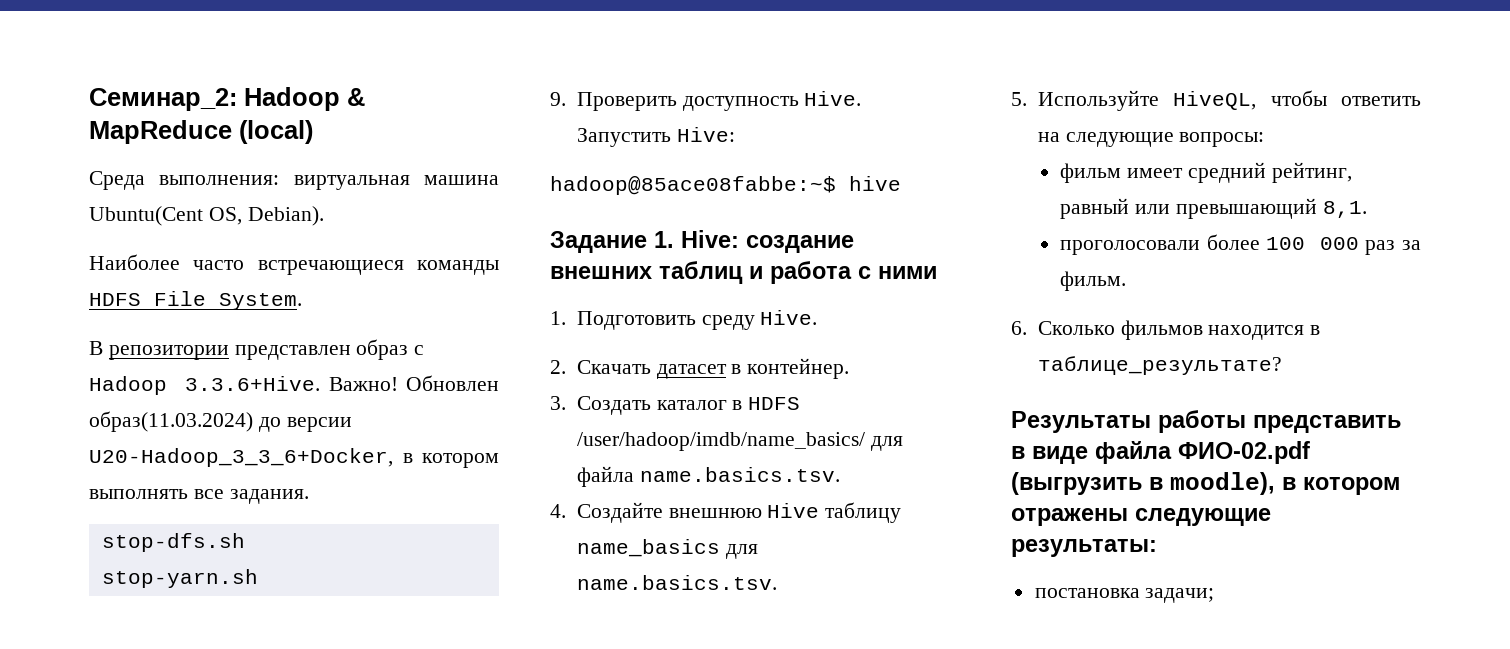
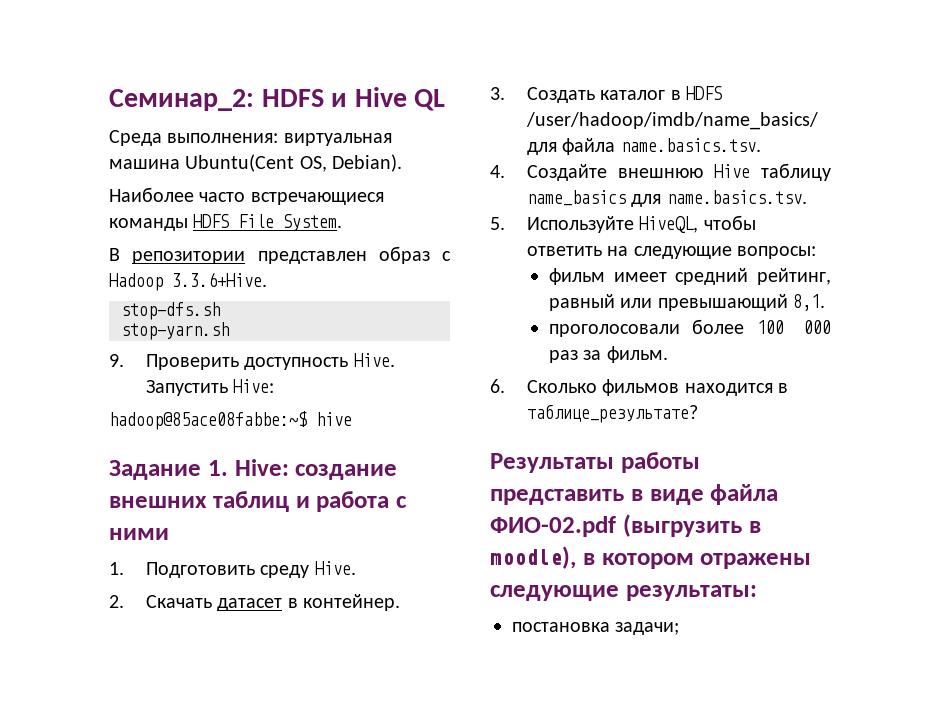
[244,87,365,111] [89,120,313,144] Hadoop & MapReduce (local) -> [261,87,446,111] HDFS и Hive QL
[328,375,499,391] [89,411,352,432] [89,448,499,468] [89,489,309,504] Важно! Обновлен образ(11.03.2024) до версии U20-Hadoop_3_3_6+Docker, в котором выполнять все задания. -> (267, 279) none

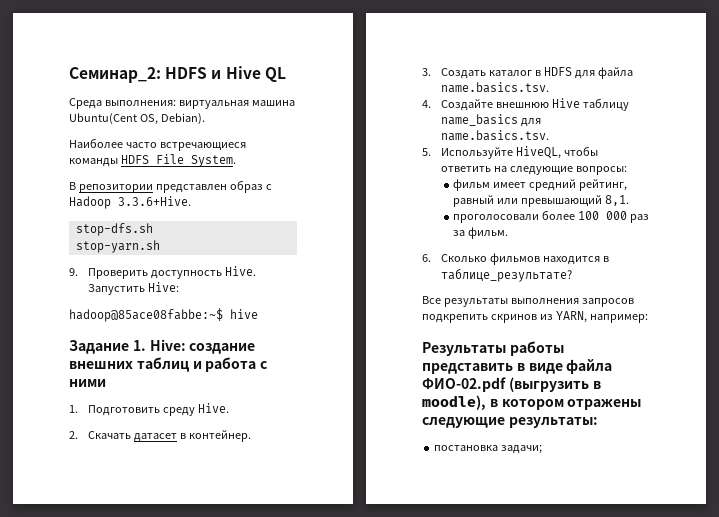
[526,112,819,130] /user/hadoop/imdb/name_basics/ -> (573, 71) none
(699, 413) none -> [422,296,634,307] [422,311,648,323] // Все результаты выполнения запросов подкрепить скринов из YARN, например:

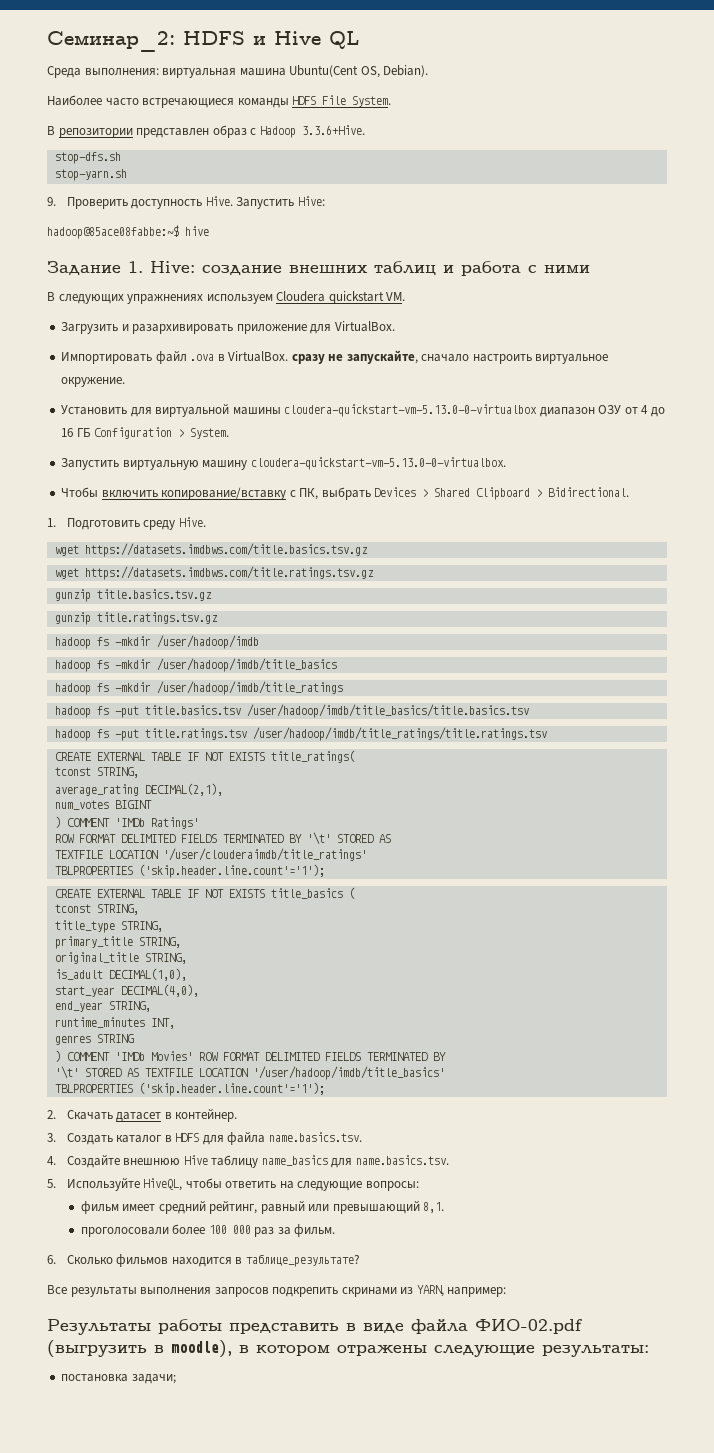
[69,403,230,416] 1. Подготовить среду Hive. -> [47,291,406,304] [61,321,395,334] [61,350,609,364] [61,377,126,387] [61,404,665,417] [61,427,230,439] [61,457,506,470] [61,487,630,500] [47,517,206,530] [54,543,368,557] [54,566,374,580] [54,589,212,602] [54,612,218,625] [54,635,259,649] [54,658,337,672] [54,681,343,695] [54,704,529,718] [54,727,547,741] [54,750,355,763] [54,767,139,778] [54,783,223,796] [54,800,152,810] [54,816,199,829] [54,832,391,845] [54,848,367,861] [54,864,325,878] [54,887,355,899] [54,904,139,915] [54,920,163,933] [54,936,181,949] [54,952,187,964] [54,968,187,981] [54,984,199,997] [54,1001,151,1012] [54,1017,175,1029] [54,1034,134,1045] [54,1050,446,1062] [54,1066,445,1080] [54,1082,325,1096] В следующих упражнениях используем Cloudera quickstart VM. // Загрузить и разархивировать приложение для VirtualBox. // Импортировать файл .ova в VirtualBox. сразу не запускайте, сначало настроить виртуальное окружение. // Установить для виртуальной машины cloudera-quickstart-vm-5.13.0-0-virtualbox диапазон ОЗУ от 4 до 16 ГБ Configuration > System. // Запустить виртуальную машину cloudera-quickstart-vm-5.13.0-0-virtualbox. // Чтобы включить копирование/вставку с ПК, выбрать Devices > Shared Clipboard > Bidirectional. // 1. Подготовить среду Hive. // wget https://datasets.imdbws.com/title.basics.tsv.gz // wget https://datasets.imdbws.com/title.ratings.tsv.gz // gunzip title.basics.tsv.gz // gunzip title.ratings.tsv.gz // hadoop fs -mkdir /user/hadoop/imdb // hadoop fs -mkdir /user/hadoop/imdb/title_basics // hadoop fs -mkdir /user/hadoop/imdb/title_ratings // hadoop fs -put title.basics.tsv /user/hadoop/imdb/title_basics/title.basics.tsv // hadoop fs -put title.ratings.tsv /user/hadoop/imdb/title_ratings/title.ratings.tsv // CREATE EXTERNAL TABLE IF NOT EXISTS title_ratings( // tconst STRING, // average_rating DECIMAL(2,1), // num_votes BIGINT // ) COMMENT 'IMDb Ratings' // ROW FORMAT DELIMITED FIELDS TERMINATED BY '\t' STORED AS // TEXTFILE LOCATION '/user/clouderaimdb/title_ratings' // TBLPROPERTIES ('skip.header.line.count'='1'); // CREATE EXTERNAL TABLE IF NOT EXISTS title_basics ( // tconst STRING, // title_type STRING, // primary_title STRING, // original_title STRING, // is_adult DECIMAL(1,0), // start_year DECIMAL(4,0), // end_year STRING, // runtime_minutes INT, // genres STRING // ) COMMENT 'IMDb Movies' ROW FORMAT DELIMITED FIELDS TERMINATED BY // '\t' STORED AS TEXTFILE LOCATION '/user/hadoop/imdb/title_basics' // TBLPROPERTIES ('skip.header.line.count'='1');
[490,314,537,323] скринов -> [341,1287,397,1297] скринами

